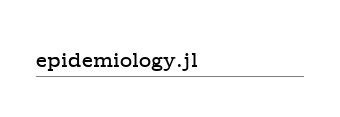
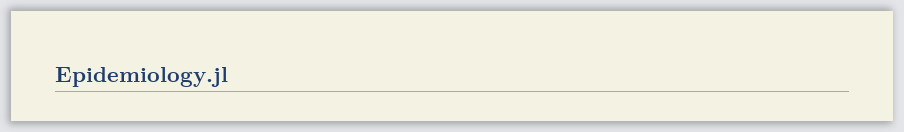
[36,53,198,71] epidemiology.jl -> [55,67,228,87] Epidemiology.jl

